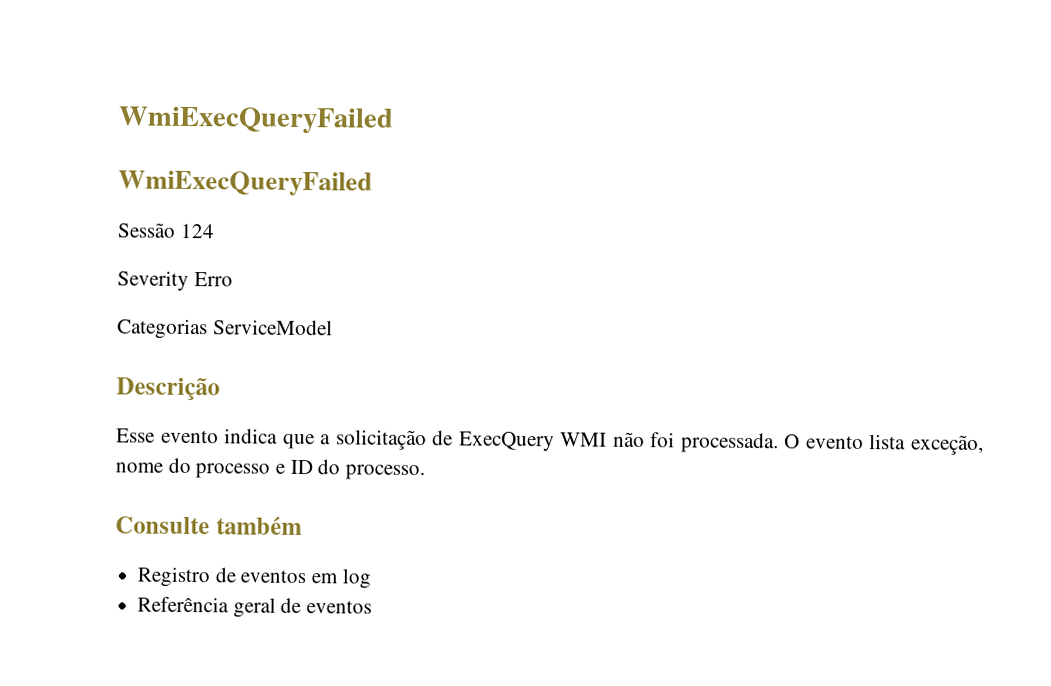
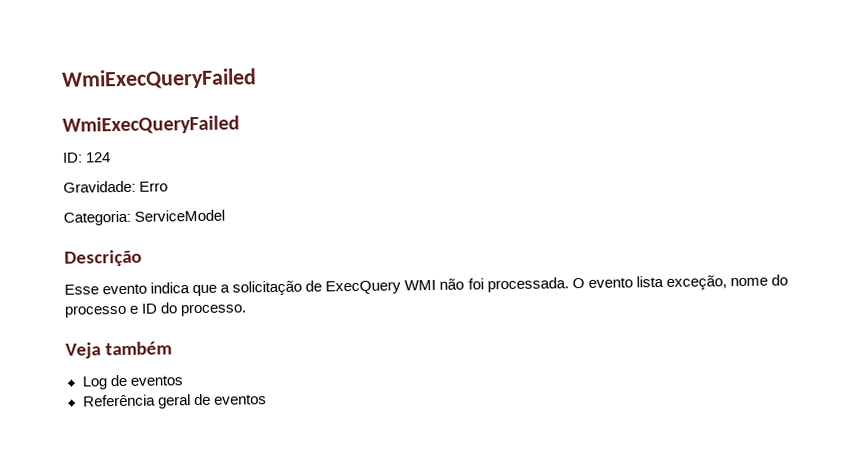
[117,222,176,238] Sessão -> [62,152,83,163] ID:
[117,270,189,291] Severity -> [63,180,136,193] Gravidade:
[117,318,208,340] Categorias -> [63,210,131,226] Categoria:
[115,516,210,535] Consulte -> [65,342,101,359] Veja
[137,566,371,589] Registro de eventos em log -> [81,374,183,390] Log de eventos

